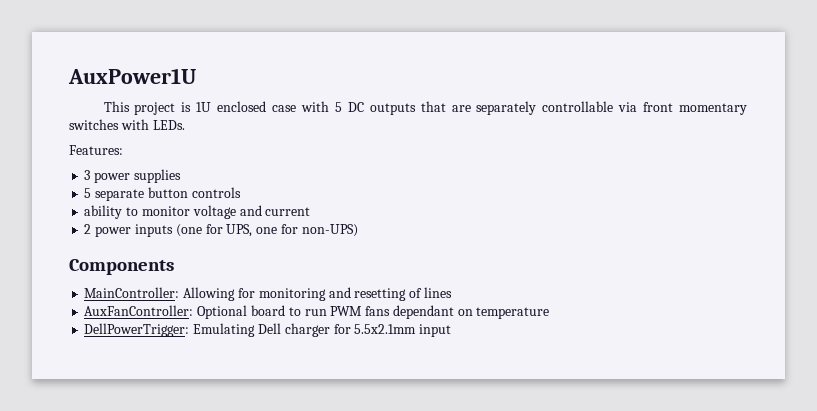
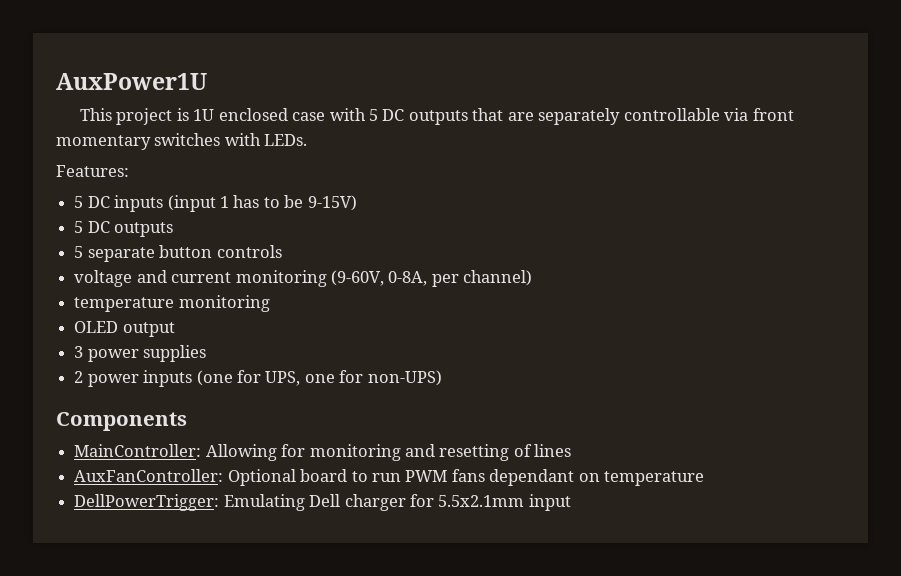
[84,169,181,183] 3 power supplies -> [74,195,357,212] [74,221,174,237] 5 DC inputs (input 1 has to be 9-15V) // 5 DC outputs
[84,205,190,219] ability to monitor -> (282, 251) none
(311, 211) none -> [235,270,533,287] [74,295,270,312] [74,321,175,337] [74,345,207,362] monitoring (9-60V, 0-8A, per channel) // temperature monitoring // OLED output // 3 power supplies

